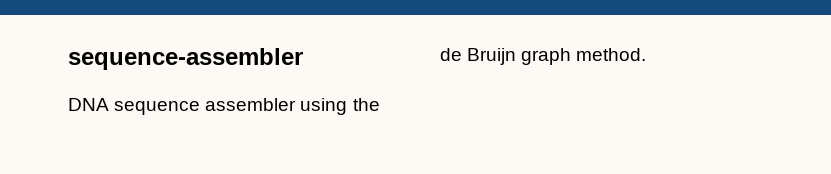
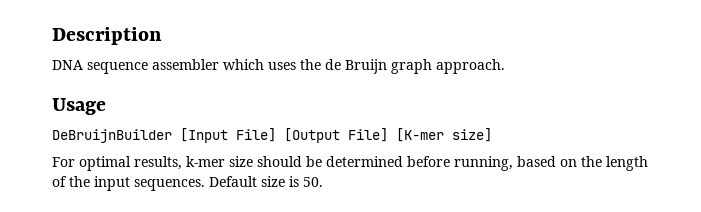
[68,48,303,70] sequence-assembler -> [52,27,162,45] Description
[300,98,348,115] using -> [223,59,296,70] which uses
[576,48,647,61] method. -> [436,59,505,74] [52,98,106,115] [52,128,492,143] [52,156,648,171] [52,176,323,191] approach. // Usage // DeBruijnBuilder [Input File] [Output File] [K-mer size] // For optimal results, k-mer size should be determined before running, based on the length of the input sequences. Default size is 50.

